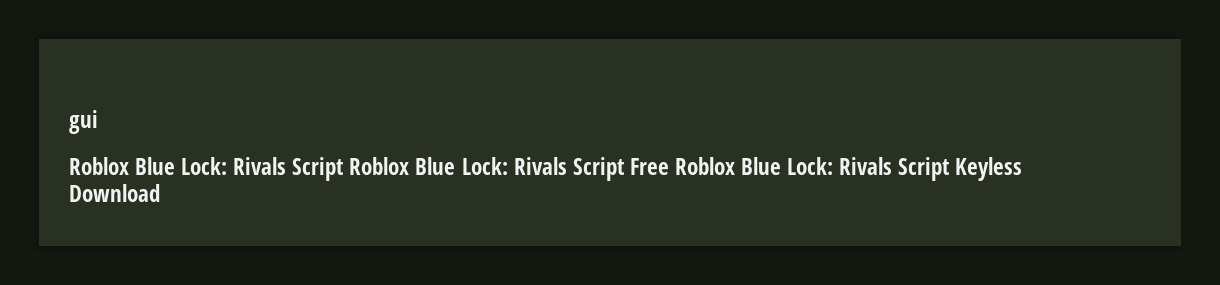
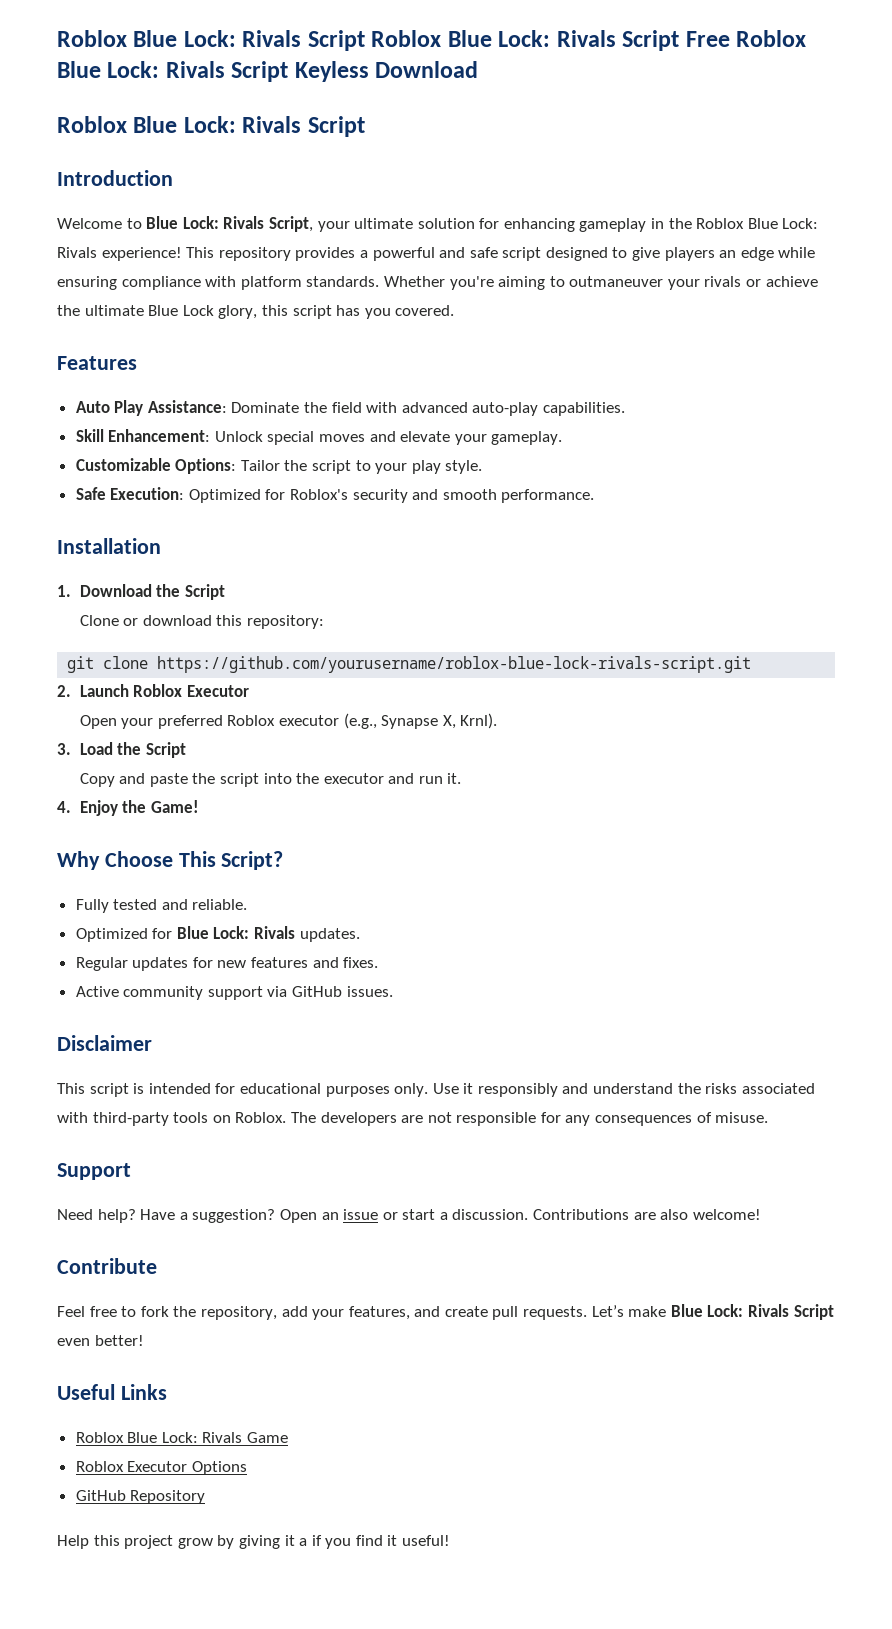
[69,110,98,134] gui // -> (57, 38) none
(160, 193) none -> [57,116,365,137] [57,170,173,186] [57,216,819,232] [57,247,816,261] [57,276,818,290] [57,305,455,319] [57,356,137,370] [75,400,626,416] [75,429,563,445] [75,458,483,474] [75,487,595,503] [57,538,161,554] [57,584,225,600] [79,615,324,629] [67,656,752,673] [57,684,249,697] [79,713,498,729] [57,742,186,758] [79,773,462,787] [57,800,199,816] [57,851,284,870] [75,899,248,913] [75,926,360,942] [75,957,379,971] [75,986,393,1000] [57,1035,152,1051] [57,1083,815,1097] [57,1112,769,1126] [57,1163,131,1180] [57,1209,761,1223] [57,1258,157,1274] [57,1304,834,1320] [57,1335,144,1346] [57,1384,167,1400] [75,1432,289,1443] [75,1461,247,1475] [75,1490,206,1504] [57,1535,451,1549] // Roblox Blue Lock: Rivals Script // Introduction // Welcome to Blue Lock: Rivals Script, your ultimate solution for enhancing gameplay in the Roblox Blue Lock: Rivals experience! This repository provides a powerful and safe script designed to give players an edge while ensuring compliance with platform standards. Whether you're aiming to outmaneuver your rivals or achieve the ultimate Blue Lock glory, this script has you covered. // Features // Auto Play Assistance: Dominate the field with advanced auto-play capabilities. // Skill Enhancement: Unlock special moves and elevate your gameplay. // Customizable Options: Tailor the script to your play style. // Safe Execution: Optimized for Roblox's security and smooth performance. // Installation // 1. Download the Script // Clone or download this repository: // git clone https://github.com/yourusername/roblox-blue-lock-rivals-script.git // 2. Launch Roblox Executor // Open your preferred Roblox executor (e.g., Synapse X, Krnl). // 3. Load the Script // Copy and paste the script into the executor and run it. // 4. Enjoy the Game! // Why Choose This Script? // Fully tested and reliable. // Optimized for Blue Lock: Rivals updates. // Regular updates for new features and fixes. // Active community support via GitHub issues. // Disclaimer // This script is intended for educational purposes only. Use it responsibly and understand the risks associated with third-party tools on Roblox. The developers are not responsible for any consequences of misuse. // Support // Need help? Have a suggestion? Open an issue or start a discussion. Contributions are also welcome! // Contribute // Feel free to fork the repository, add your features, and create pull requests. Let’s make Blue Lock: Rivals Script even better! // Useful Links // Roblox Blue Lock: Rivals Game // Roblox Executor Options // GitHub Repository // Help this project grow by giving it a if you find it useful!

